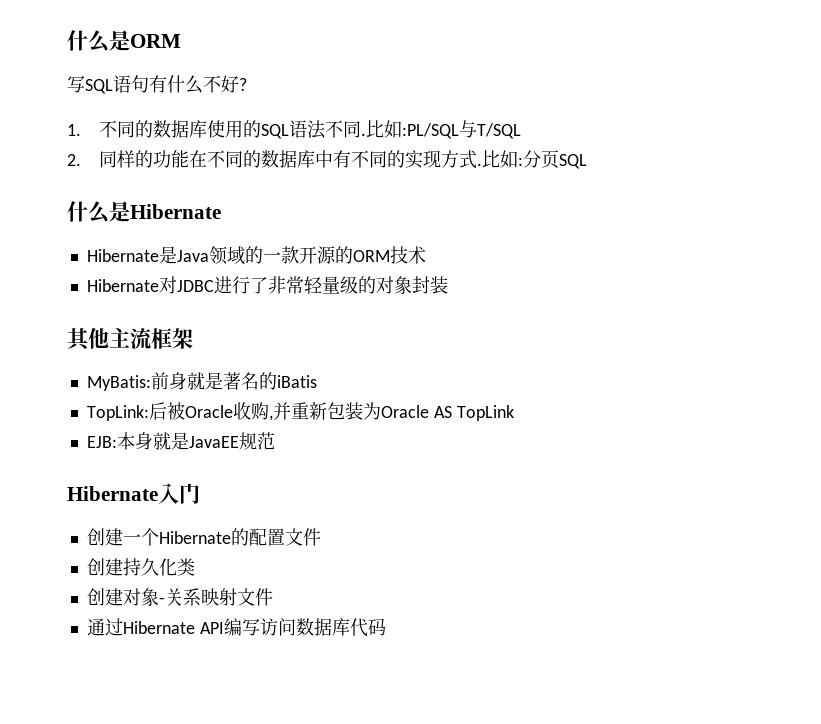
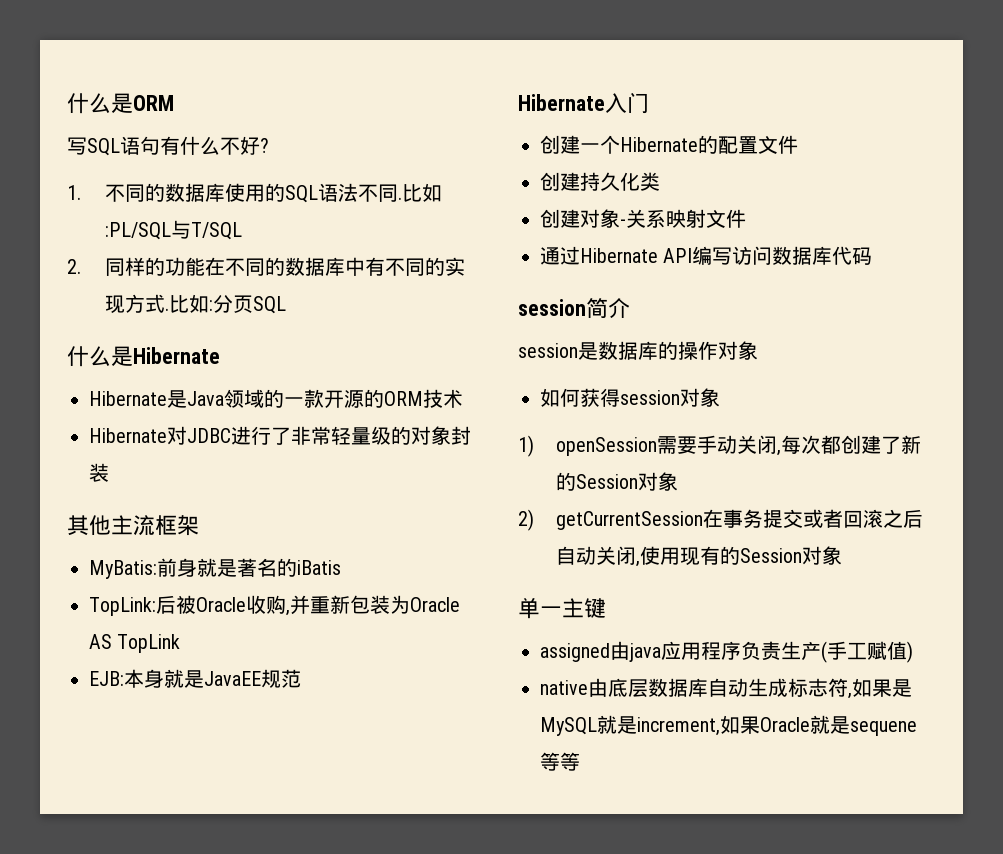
(386, 627) none -> [518,298,630,319] [518,341,758,360] [540,388,720,407] [518,435,922,457] [556,472,679,491] [518,509,924,531] [556,546,843,567] [518,598,606,619] [540,641,913,663] [540,678,912,699] [540,715,917,736] [540,752,580,771] // session简介 // session是数据库的操作对象 // 如何获得session对象 // 1) openSession需要手动关闭,每次都创建了新的Session对象 // 2) getCurrentSession在事务提交或者回滚之后自动关闭,使用现有的Session对象 // 单一主键 // assigned由java应用程序负责生产(手工赋值) // native由底层数据库自动生成标志符,如果是MySQL就是increment,如果Oracle就是sequene等等

